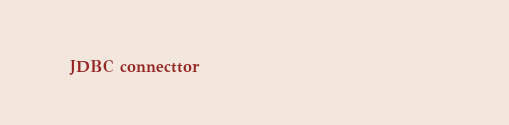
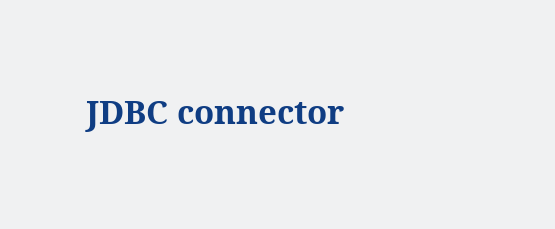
[120,63,200,73] connecttor -> [177,102,344,124] connector

